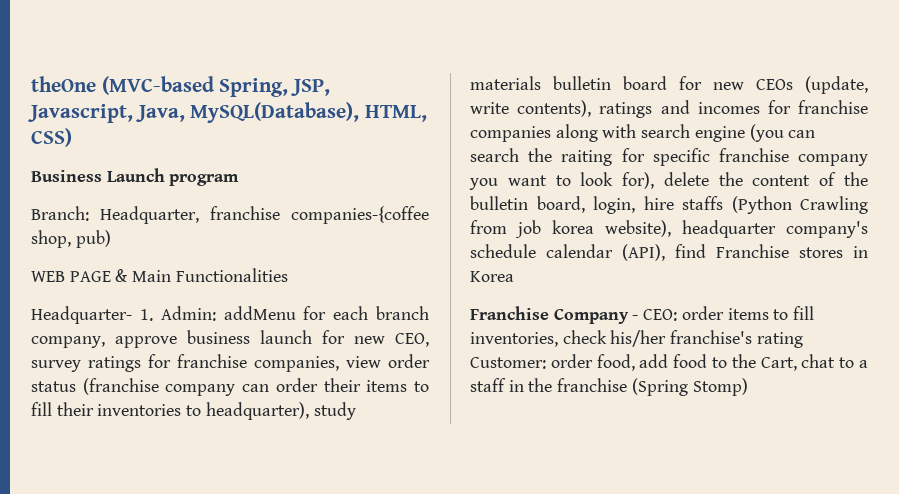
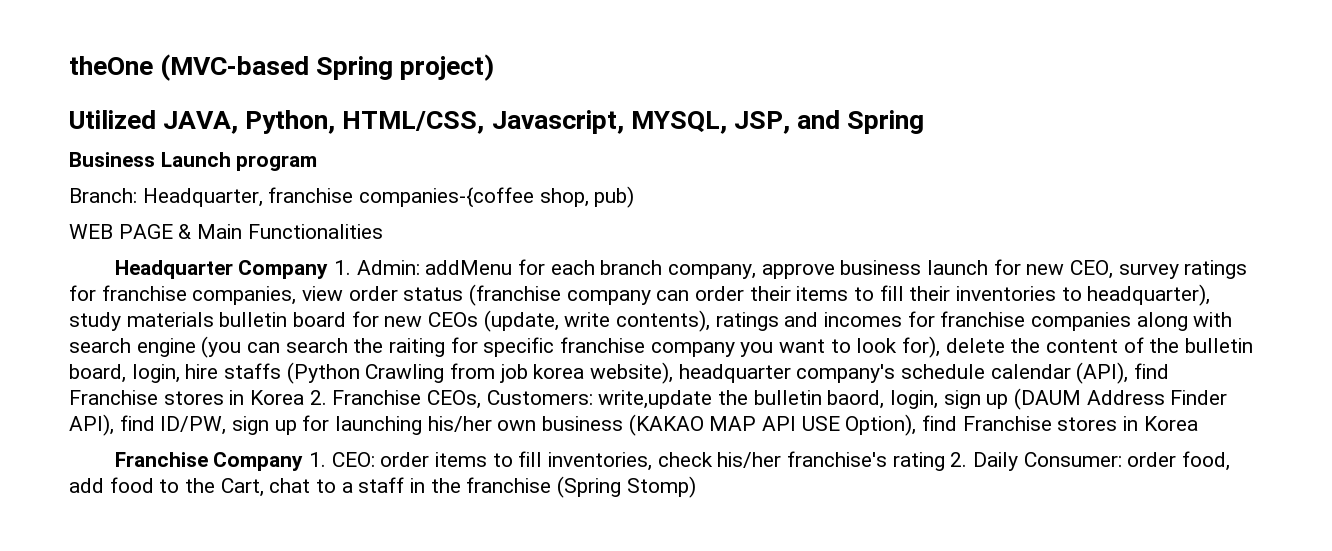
[219,78,330,97] [28,102,427,123] [31,128,72,147] Spring, JSP, Javascript, Java, MySQL(Database), HTML, CSS) -> [316,54,495,81] [69,110,925,134] Spring project) // Utilized JAVA, Python, HTML/CSS, Javascript, MYSQL, JSP, and Spring
[31,306,132,324] Headquarter- -> [114,260,329,279] Headquarter Company
(514, 276) none -> [309,388,1228,410] [69,414,1198,436] 2. Franchise CEOs, Customers: write,update the bulletin baord, login, sign up (DAUM Address Finder API), find ID/PW, sign up for launching his/her own business (KAKAO MAP API USE Option), find Franchise stores in Korea
[632,315,639,320] - -> [308,452,326,467] 1.
[470,357,546,369] Customer: -> [950,452,1122,471] 2. Daily Consumer:

